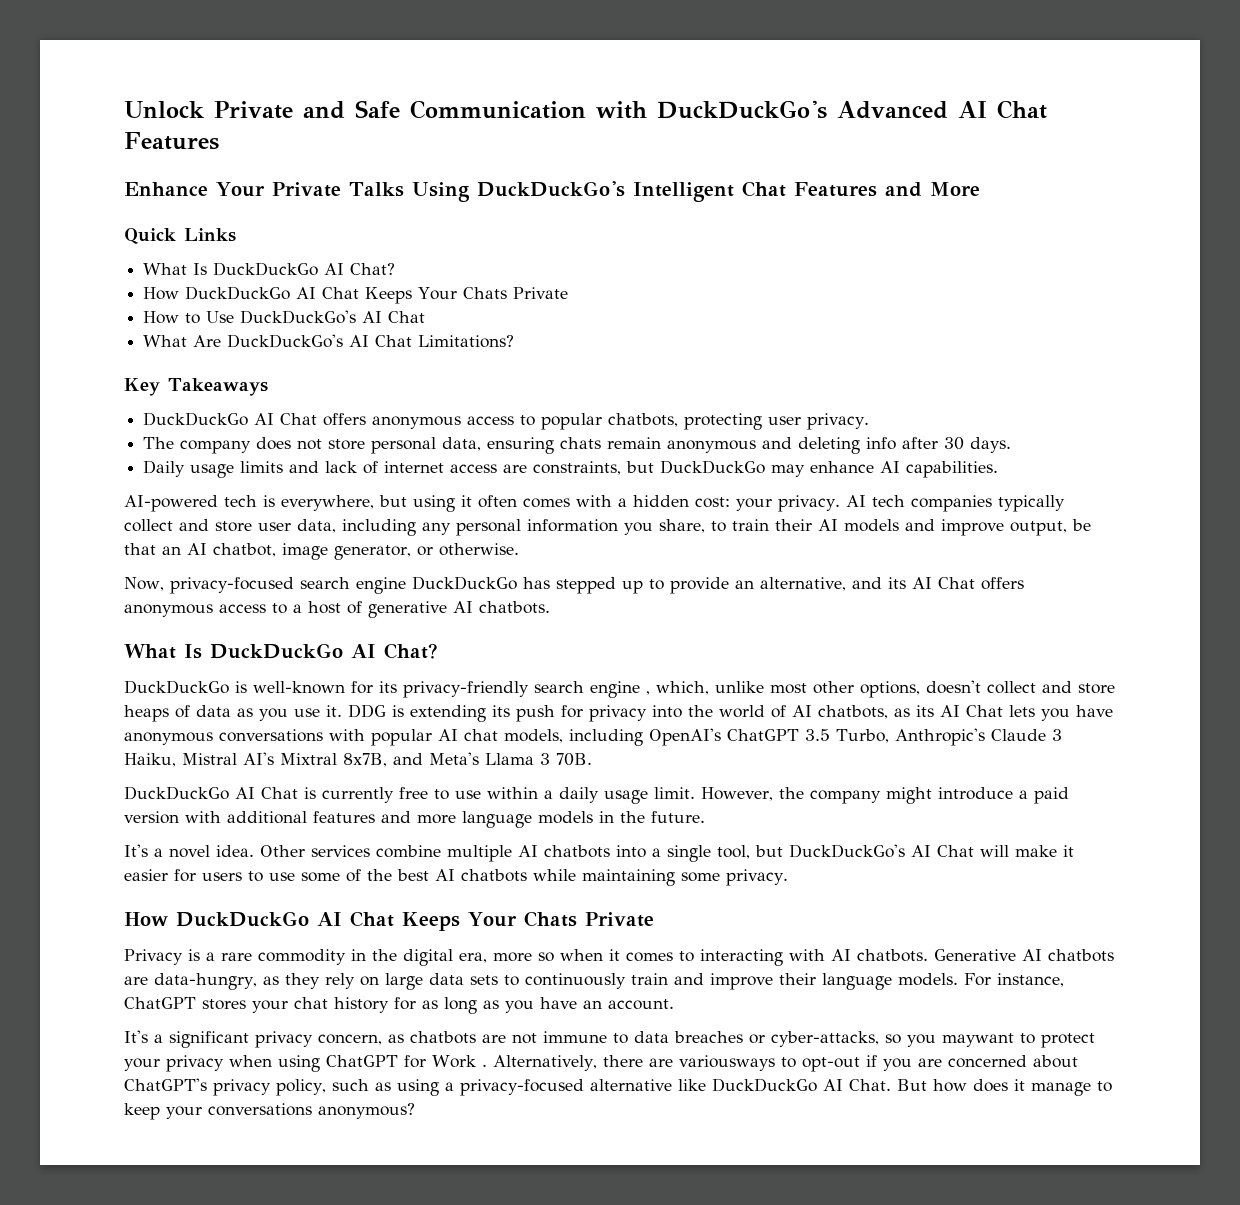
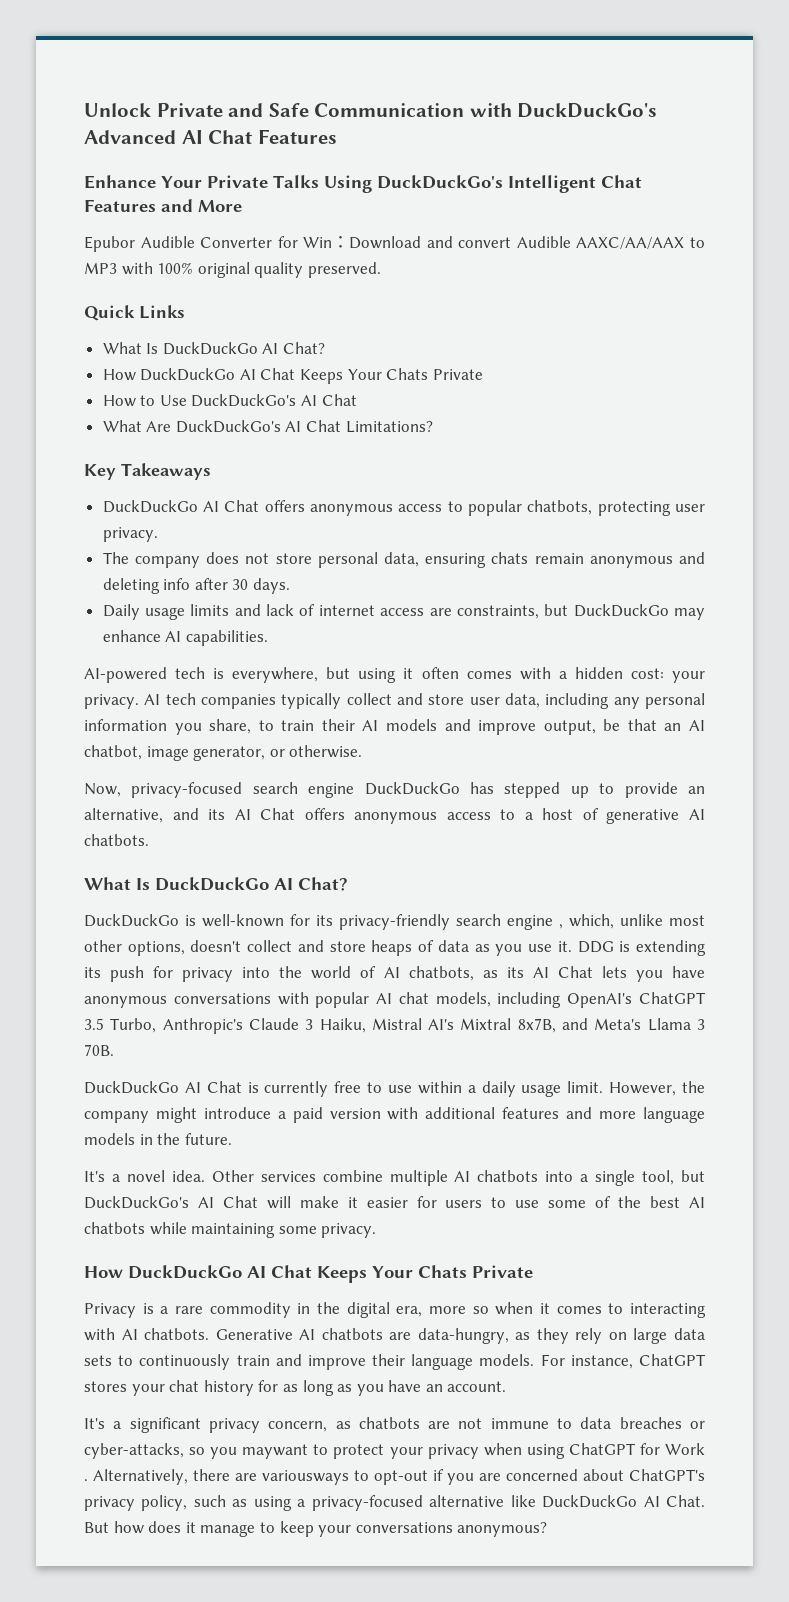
(980, 189) none -> [84,236,705,252] [84,262,381,278] // Epubor Audible Converter for Win：Download and convert Audible AAXC/AA/AAX to MP3 with 100% original quality preserved.

